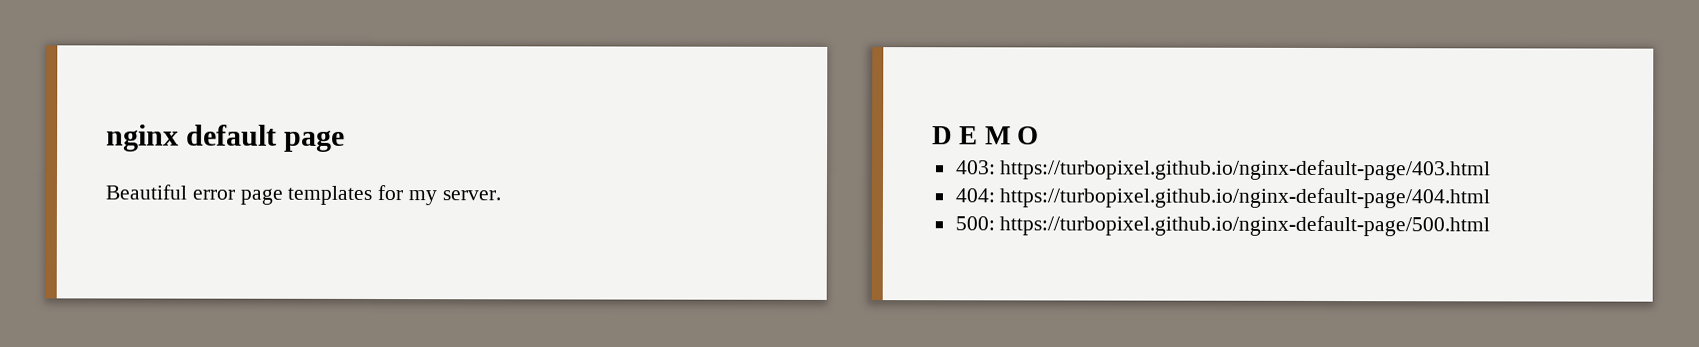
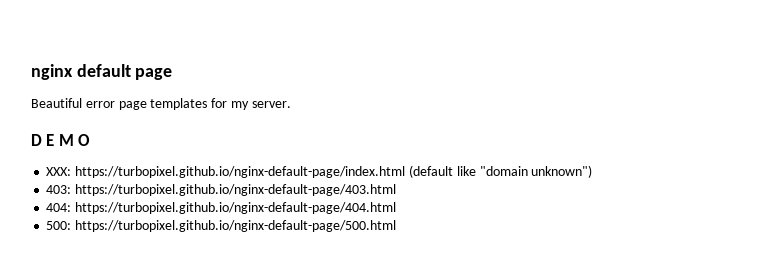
(1039, 135) none -> [46,165,593,178] // XXX: https://turbopixel.github.io/nginx-default-page/index.html (default like "domain unknown")

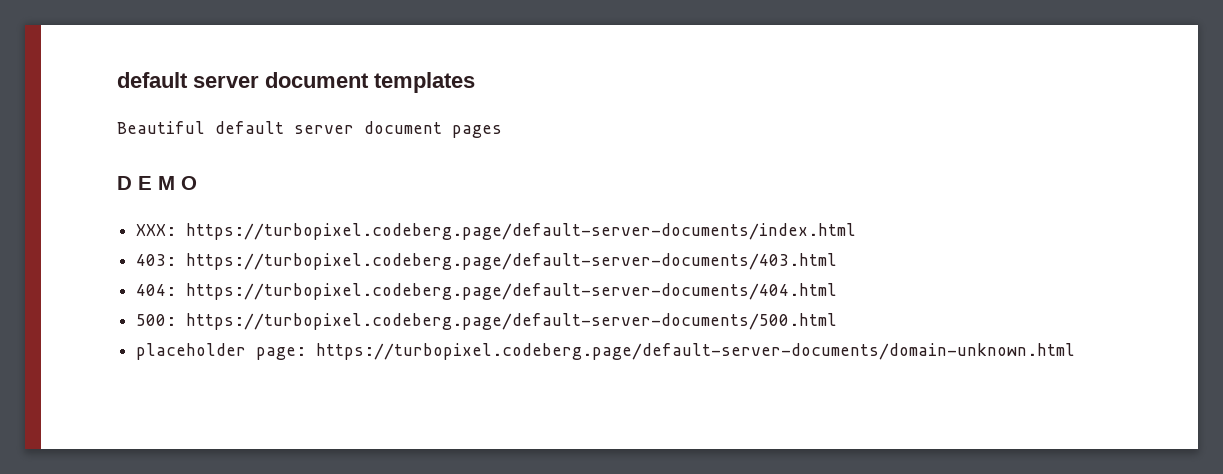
[31,64,173,80] [31,98,291,110] nginx default page // Beautiful error page templates for my server. -> [117,72,475,93] [117,121,502,138] default server document templates // Beautiful default server document pages
[75,165,593,178] https://turbopixel.github.io/nginx-default-page/index.html (default like "domain unknown") -> [186,223,857,240] https://turbopixel.codeberg.page/default-server-documents/index.html
[75,184,397,196] https://turbopixel.github.io/nginx-default-page/403.html -> [186,253,838,270] https://turbopixel.codeberg.page/default-server-documents/403.html
[75,202,397,214] https://turbopixel.github.io/nginx-default-page/404.html -> [186,283,838,300] https://turbopixel.codeberg.page/default-server-documents/404.html
[75,220,397,232] https://turbopixel.github.io/nginx-default-page/500.html -> [186,313,838,330] [136,343,1076,360] https://turbopixel.codeberg.page/default-server-documents/500.html // placeholder page: https://turbopixel.codeberg.page/default-server-documents/domain-unknown.html

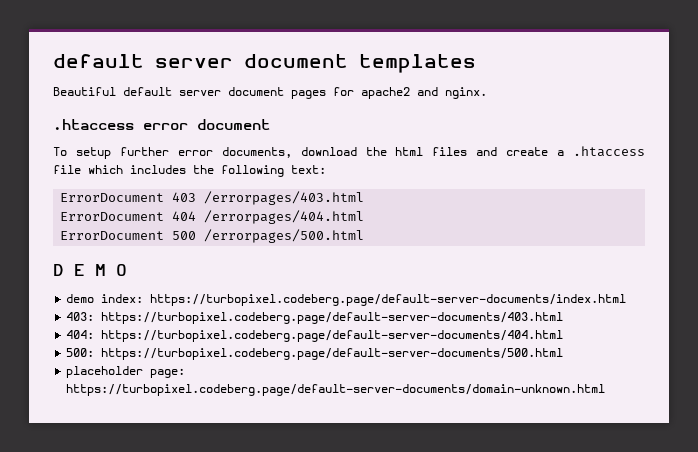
(502, 131) none -> [333,87,487,99] [53,119,270,130] [53,146,646,159] [53,165,326,177] [60,191,365,205] [60,210,365,224] [60,229,365,243] for apache2 and nginx. // .htaccess error document // To setup further error documents, download the html files and create a .htaccess file which includes the following text: // ErrorDocument 403 /errorpages/403.html // ErrorDocument 404 /errorpages/404.html // ErrorDocument 500 /errorpages/500.html
[136,224,177,236] XXX: -> [66,294,144,303] demo index:

